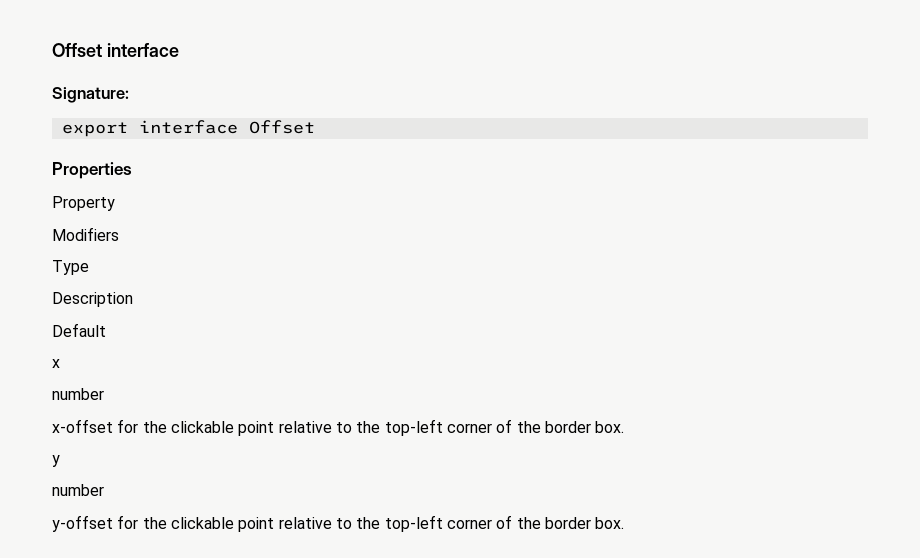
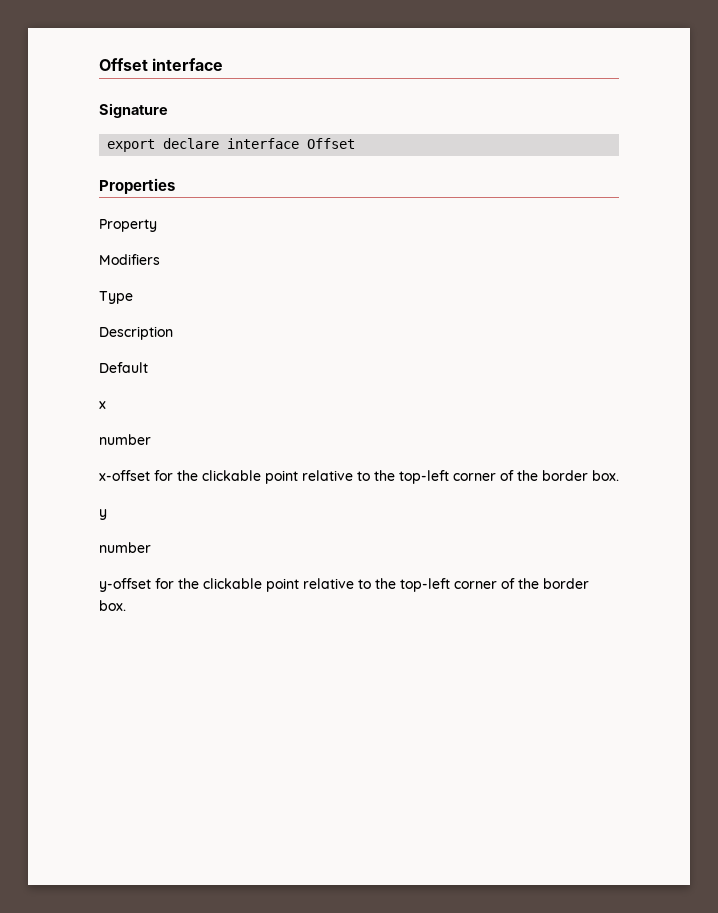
[52,87,129,103] Signature: -> [99,103,168,118] Signature
(128, 129) none -> [163,138,220,149] declare

